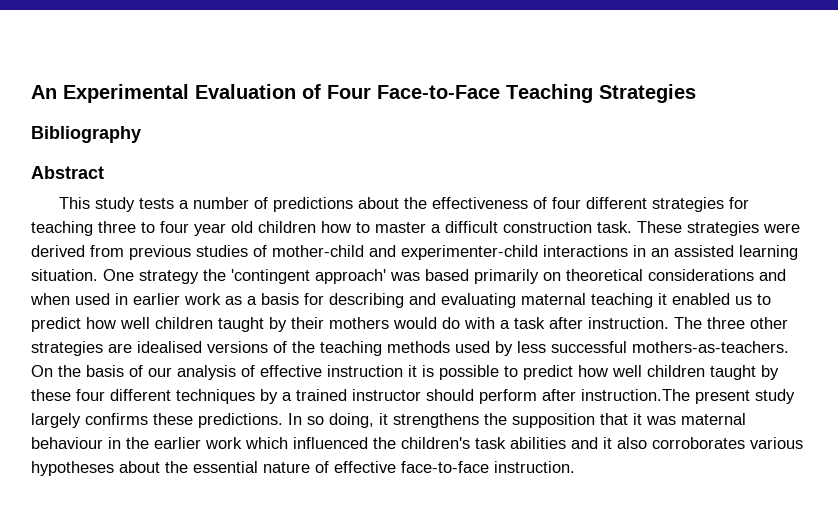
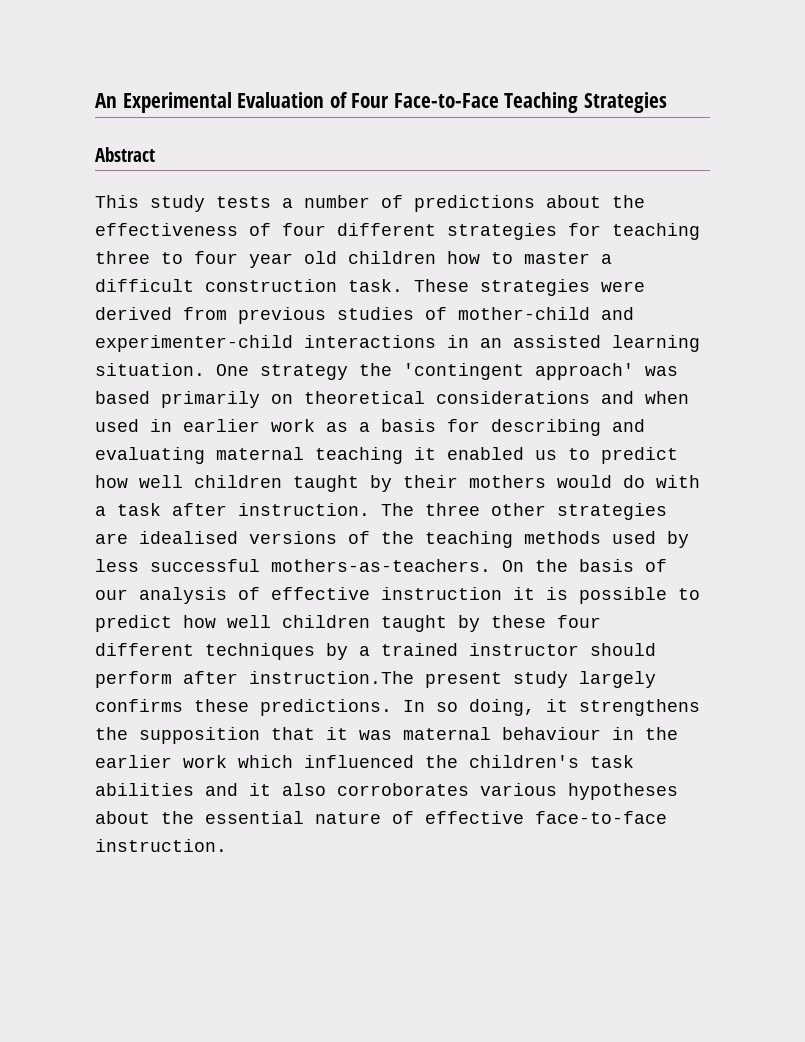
[31,126,141,143] // Bibliography -> (667, 102) none

